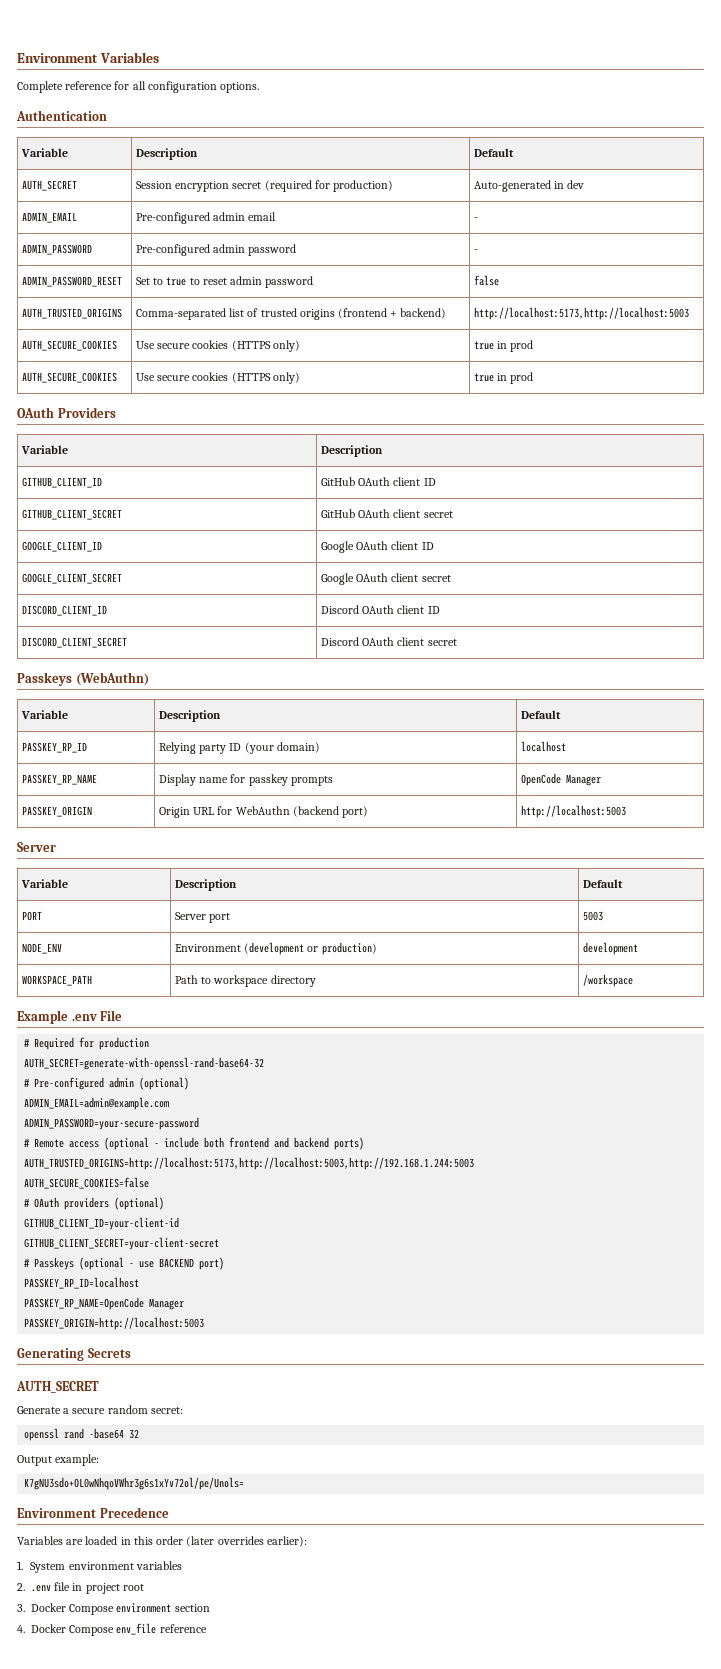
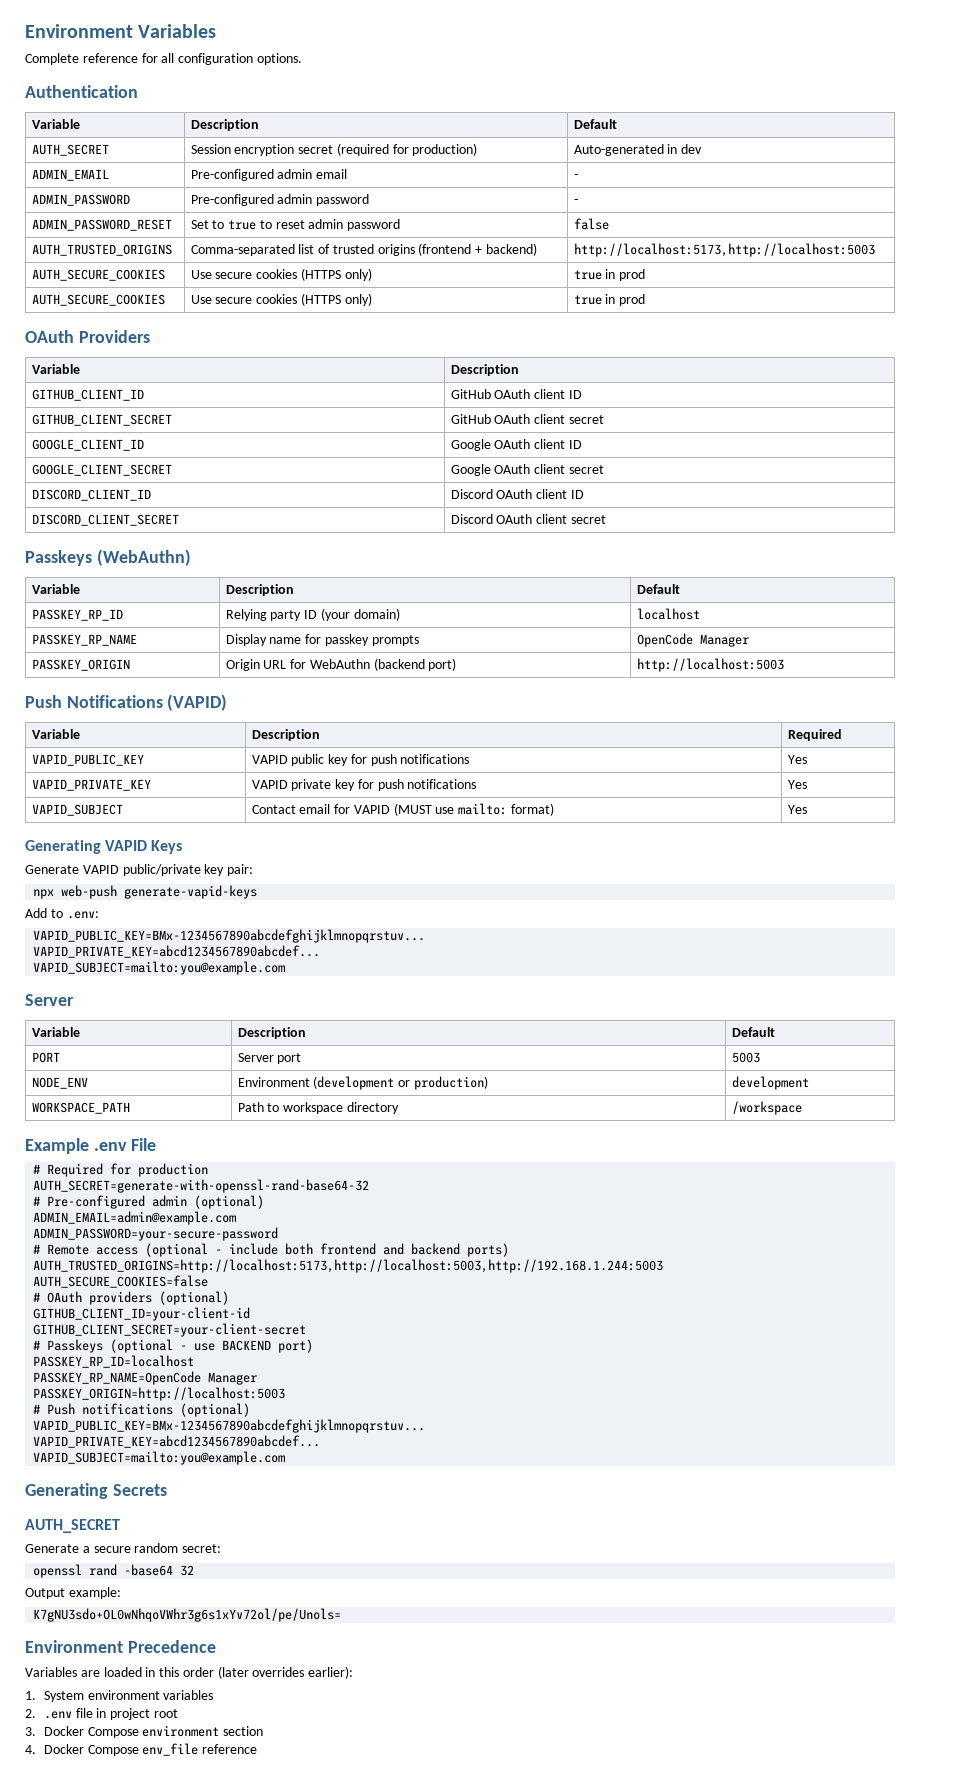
(626, 811) none -> [25,694,228,711] [31,729,80,739] [251,729,320,741] [787,729,842,741] [31,754,144,766] [251,754,470,766] [787,755,807,764] [31,779,151,791] [251,779,477,791] [787,780,807,789] [31,804,123,816] [251,803,554,816] [787,805,807,814] [25,840,183,854] [25,864,254,876] [33,885,258,899] [25,908,99,919] [33,929,426,943] [33,945,321,958] [33,961,286,975] // Push Notifications (VAPID) // Variable | Description | Required // VAPID_PUBLIC_KEY | VAPID public key for push notifications | Yes // VAPID_PRIVATE_KEY | VAPID private key for push notifications | Yes // VAPID_SUBJECT | Contact email for VAPID (MUST use mailto: format) | Yes // Generating VAPID Keys // Generate VAPID public/private key pair: // npx web-push generate-vapid-keys // Add to .env: // VAPID_PUBLIC_KEY=BMx-1234567890abcdefghijklmnopqrstuv... // VAPID_PRIVATE_KEY=abcd1234567890abcdef... // VAPID_SUBJECT=mailto:you@example.com
(205, 1323) none -> [33,1403,251,1417] [33,1419,426,1433] [33,1435,321,1448] [33,1451,286,1465] // # Push notifications (optional) // VAPID_PUBLIC_KEY=BMx-1234567890abcdefghijklmnopqrstuv... // VAPID_PRIVATE_KEY=abcd1234567890abcdef... // VAPID_SUBJECT=mailto:you@example.com

